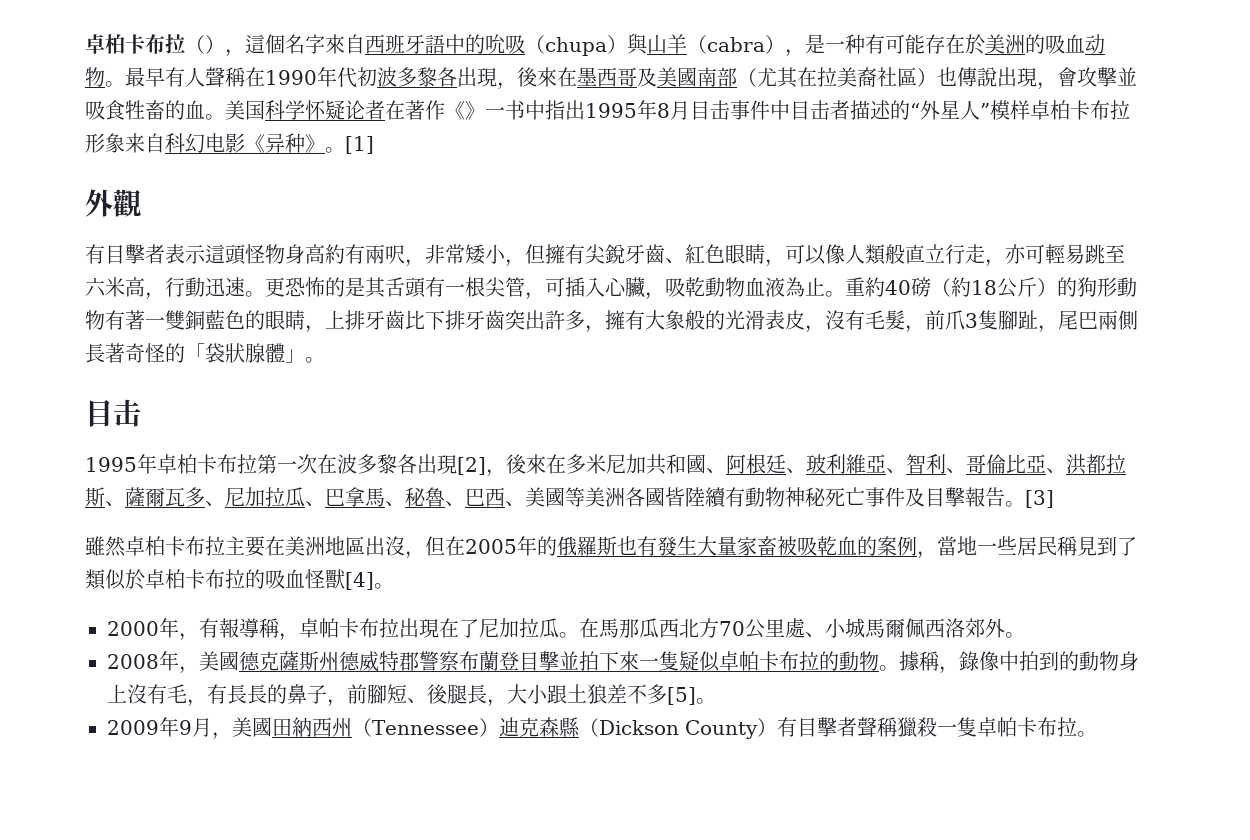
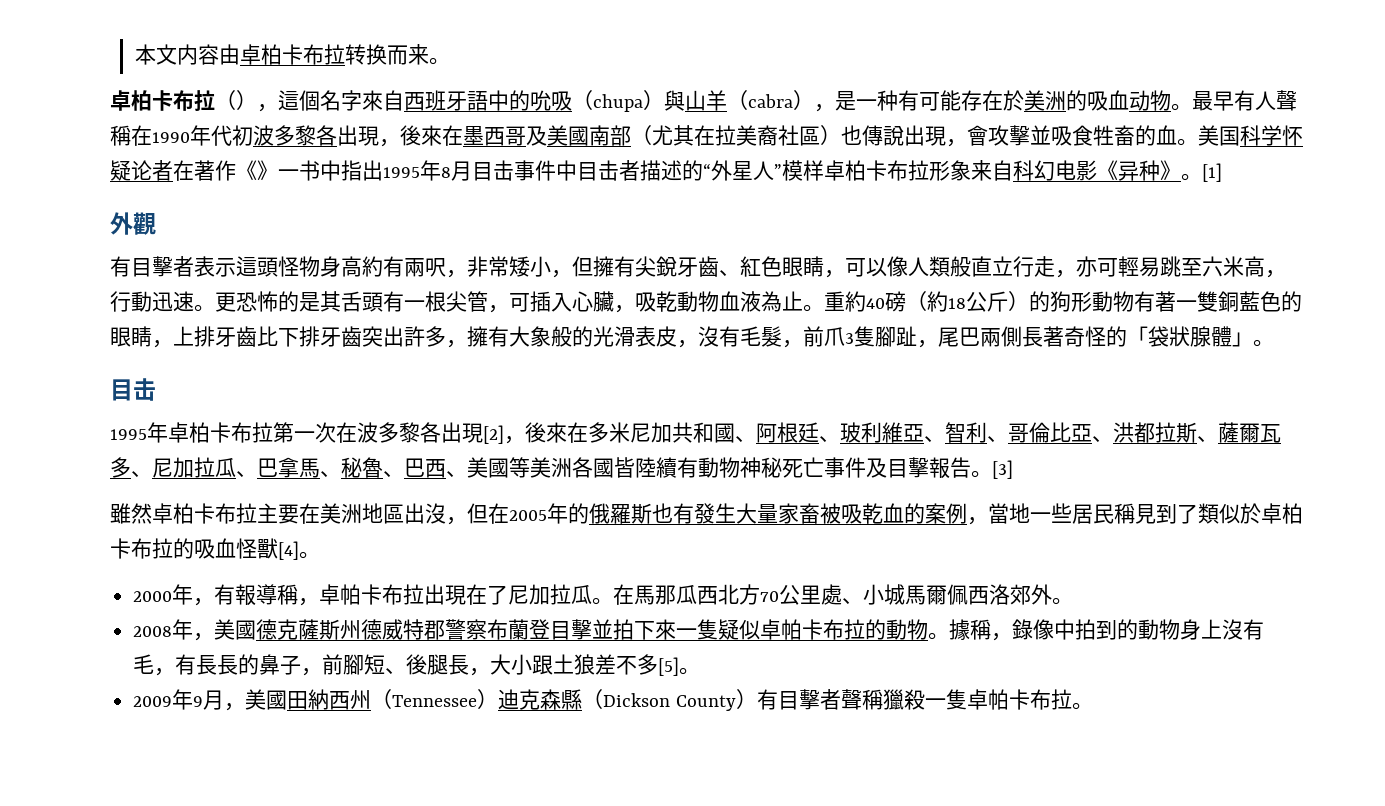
(85, 44) none -> [134,44,450,65] 本文内容由卓柏卡布拉转换而来。 //

